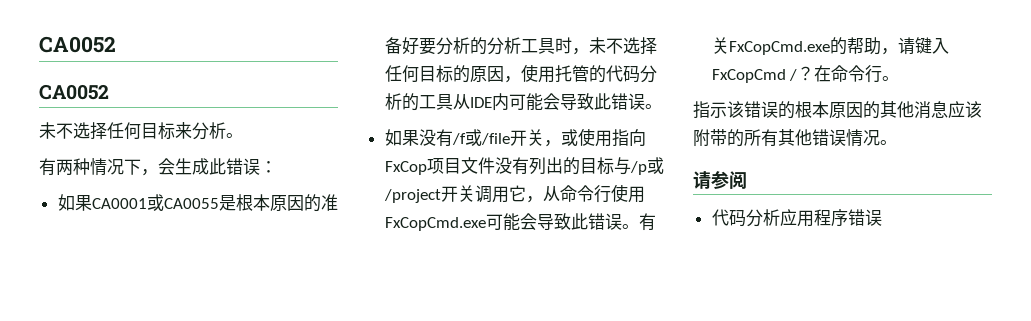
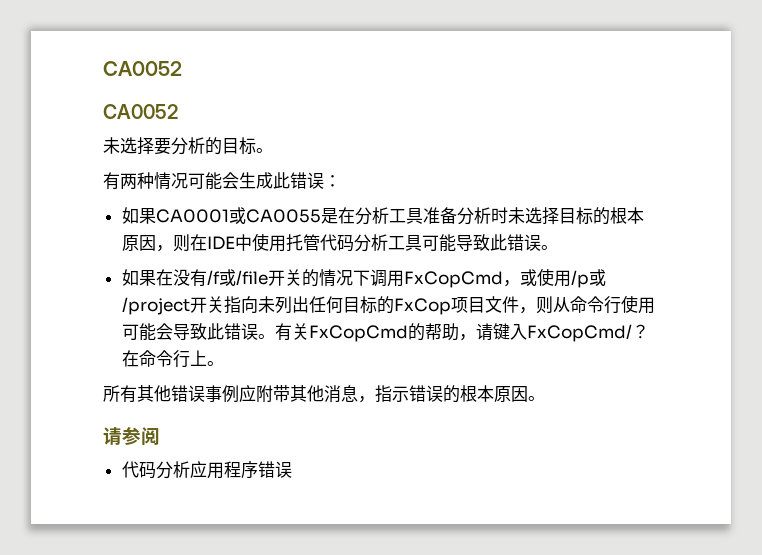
[56,122,226,140] 不选择任何目标来分析 -> [120,137,256,155] 选择要分析的目标
[124,159,158,176] 下， -> [188,172,222,190] 可能
[235,194,338,212] [384,37,657,55] [384,64,657,83] [384,93,560,111] 根本原因的准备好要分析的分析工具时，未不选择任何目标的原因，使用托管的代码分析的工具从IDE内可能会 -> [337,207,644,225] [121,233,456,252] 在分析工具准备分析时未选择目标的根本原因，则在IDE中使用托管代码分析工具可能
(419, 138) none -> [155,269,173,286] 在
[543,128,646,147] [384,157,664,175] [383,185,543,203] ，或使用指向FxCop项目文件没有列出的目标与/p或/project开关调用它， -> [301,268,606,288] [121,296,553,315] 的情况下调用FxCopCmd，或使用/p或/project开关指向未列出任何目标的FxCop项目文件，则
[384,217,486,231] FxCopCmd.exe -> (655, 305) none
[728,41,830,55] FxCopCmd.exe -> [308,325,408,342] FxCopCmd
[711,69,798,83] FxCopCmd / -> [526,324,632,342] FxCopCmd/
[882,76,900,81] [693,101,982,119] [693,129,880,147] 。 // 指示该错误的根本原因的其他消息应该附带的所有其他错误情况 -> [189,350,224,366] [103,385,528,403] 上。 // 所有其他错误事例应附带其他消息，指示错误的根本原因

